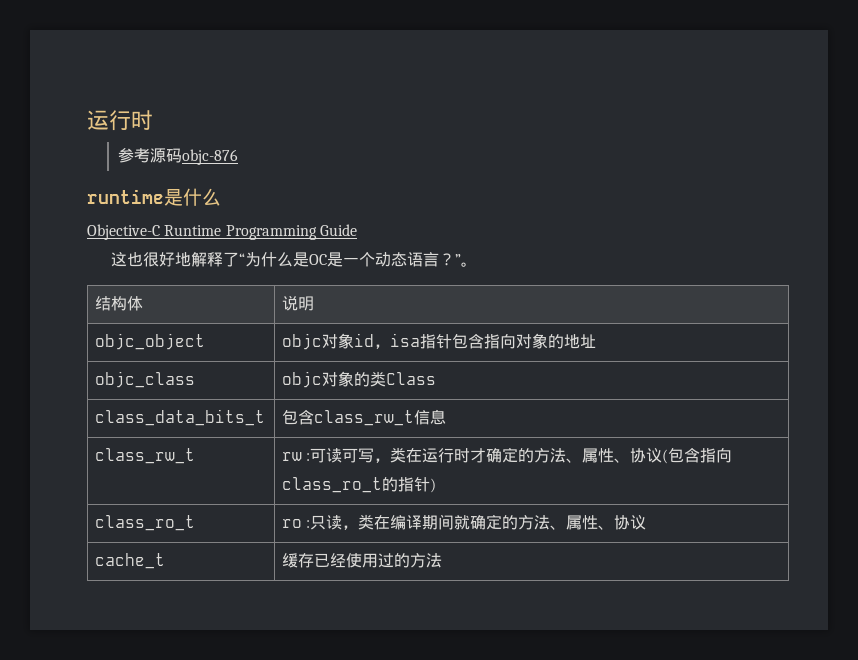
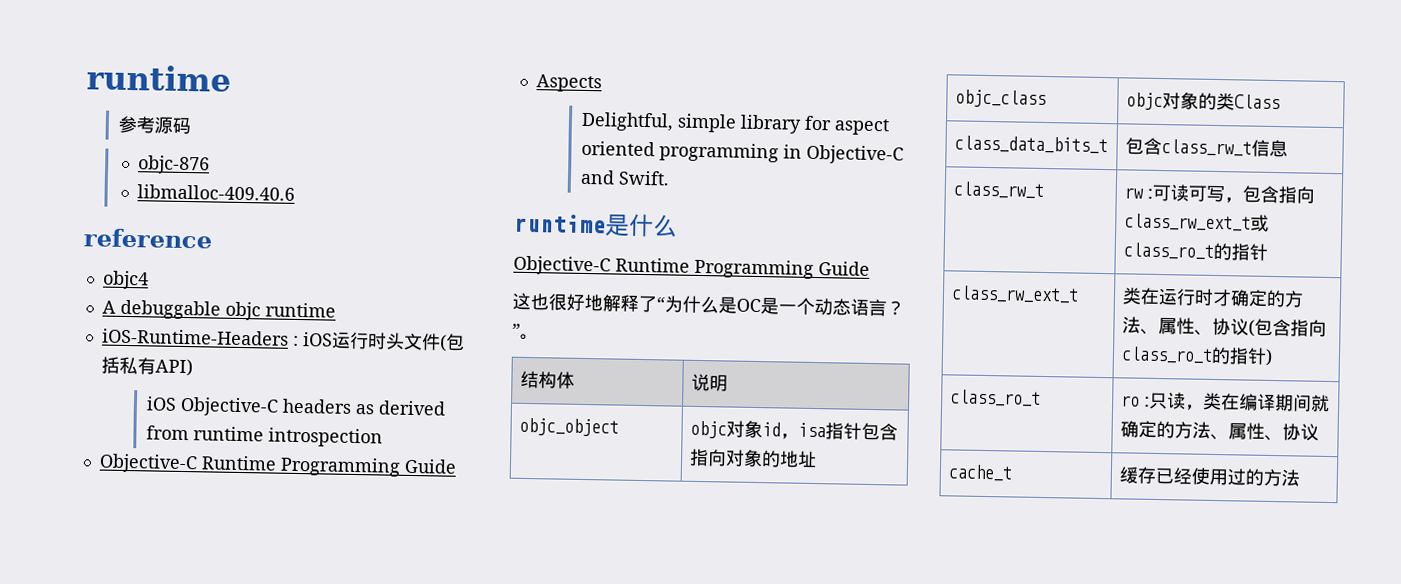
[87,110,153,131] 运行时 -> [86,64,231,92] runtime
(182, 155) none -> (191, 126) //
(238, 157) none -> [136,184,295,201] [83,228,212,249] [101,270,149,290] [101,299,336,321] [101,328,465,352] [100,356,193,377] [145,396,446,417] [145,425,383,448] [98,453,457,477] [535,74,602,93] [580,111,890,136] [580,140,904,165] [579,169,670,186] // libmalloc-409.40.6 // reference // objc4 // A debuggable objc runtime // iOS-Runtime-Headers : iOS运行时头文件(包括私有API) // iOS Objective-C headers as derived from runtime introspection // Objective-C Runtime Programming Guide // Aspects // Delightful, simple library for aspect oriented programming in Objective-C and Swift.
(391, 460) none -> [1241,185,1315,204] [1123,213,1269,232] [1122,242,1268,261] [950,285,1079,304] 包含指向class_rw_ext_t或class_ro_t的指针 // class_rw_ext_t |

